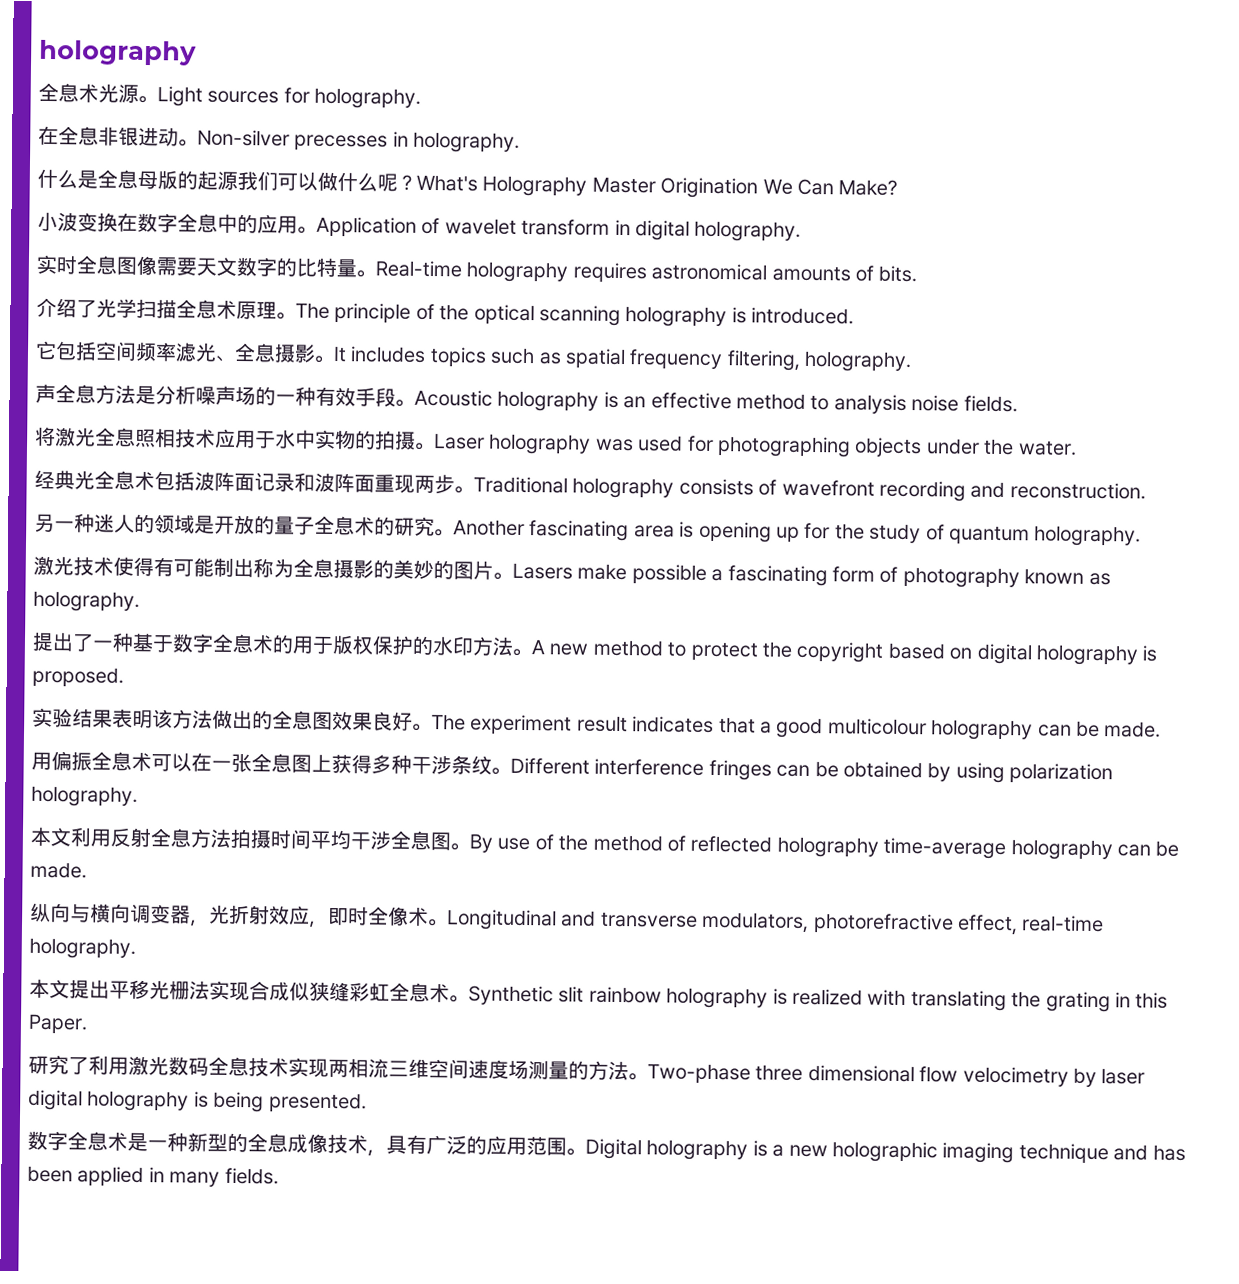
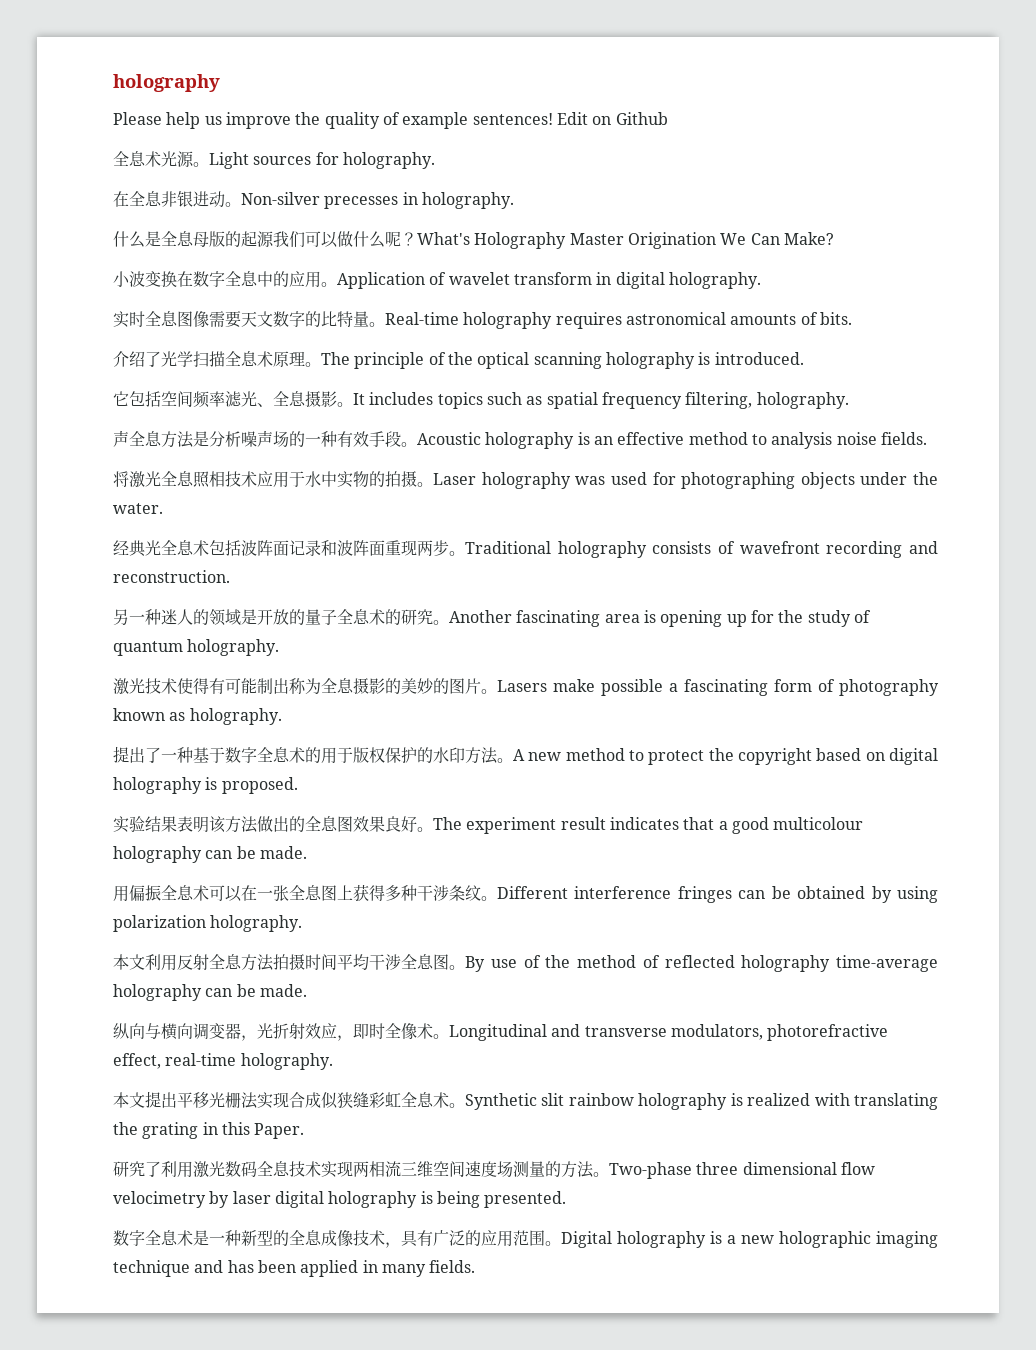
[39,39,197,66] holography -> [113,74,220,92] [113,112,668,129] holography // Please help us improve the quality of example sentences! Edit on Github

